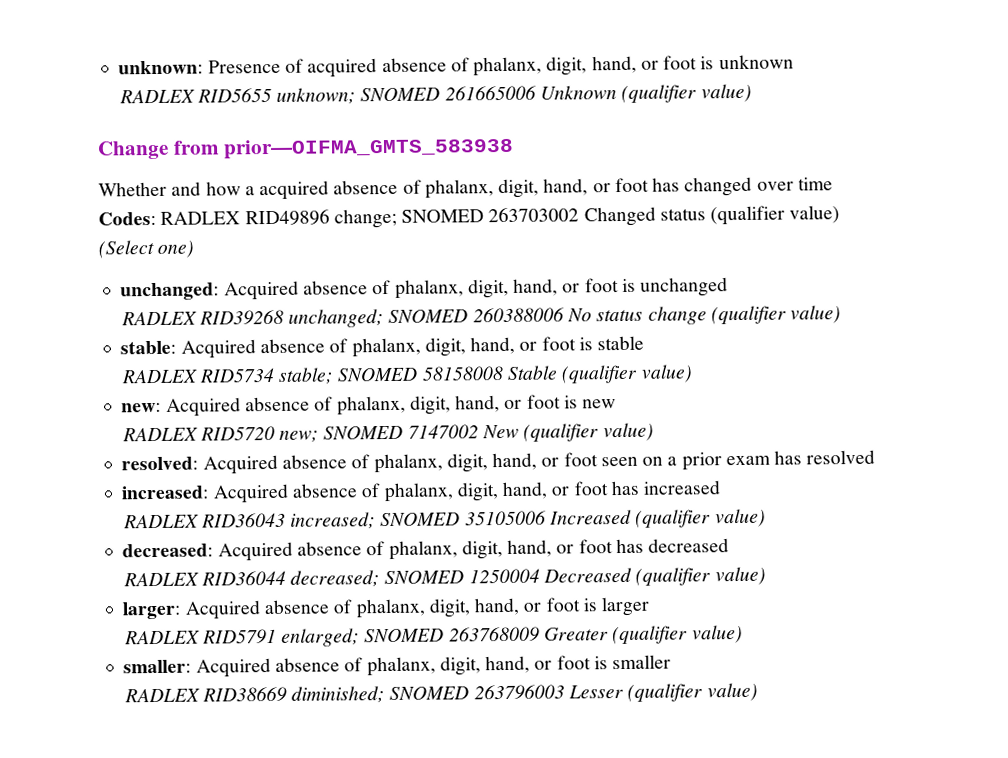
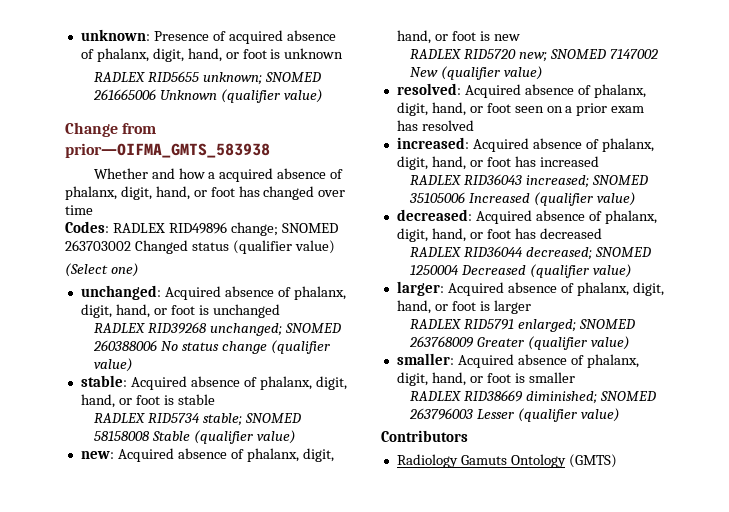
(758, 692) none -> [381,430,468,442] [396,454,617,468] // Contributors // Radiology Gamuts Ontology (GMTS)

